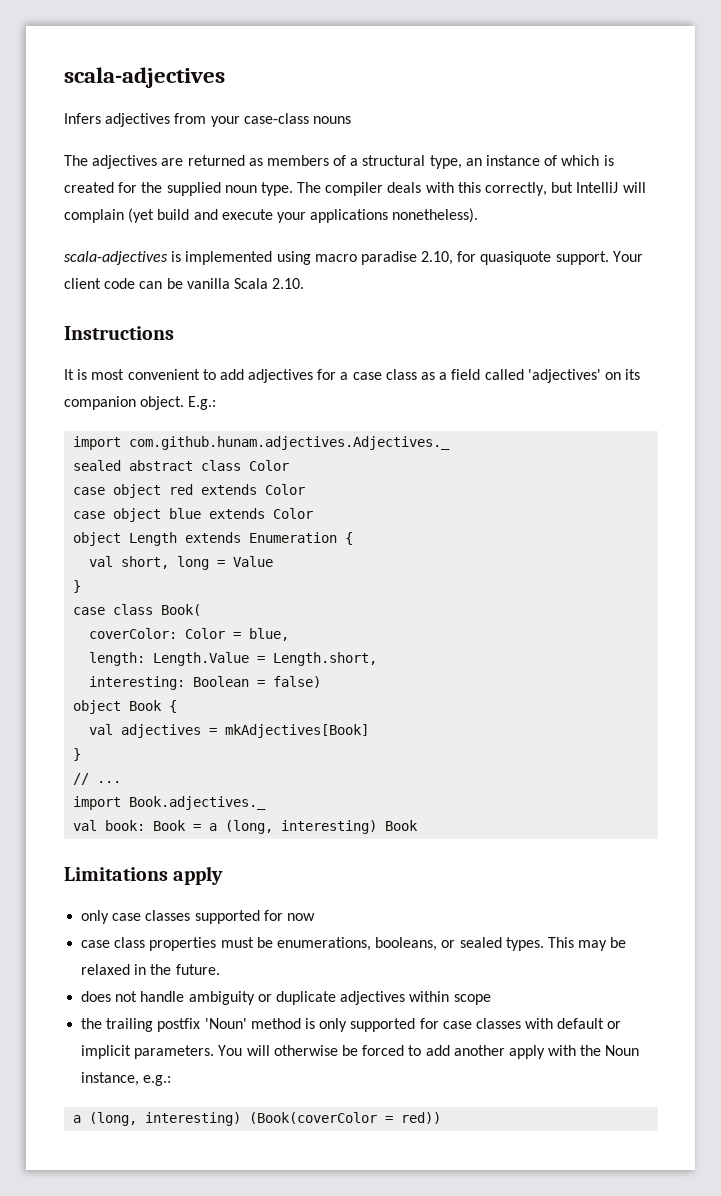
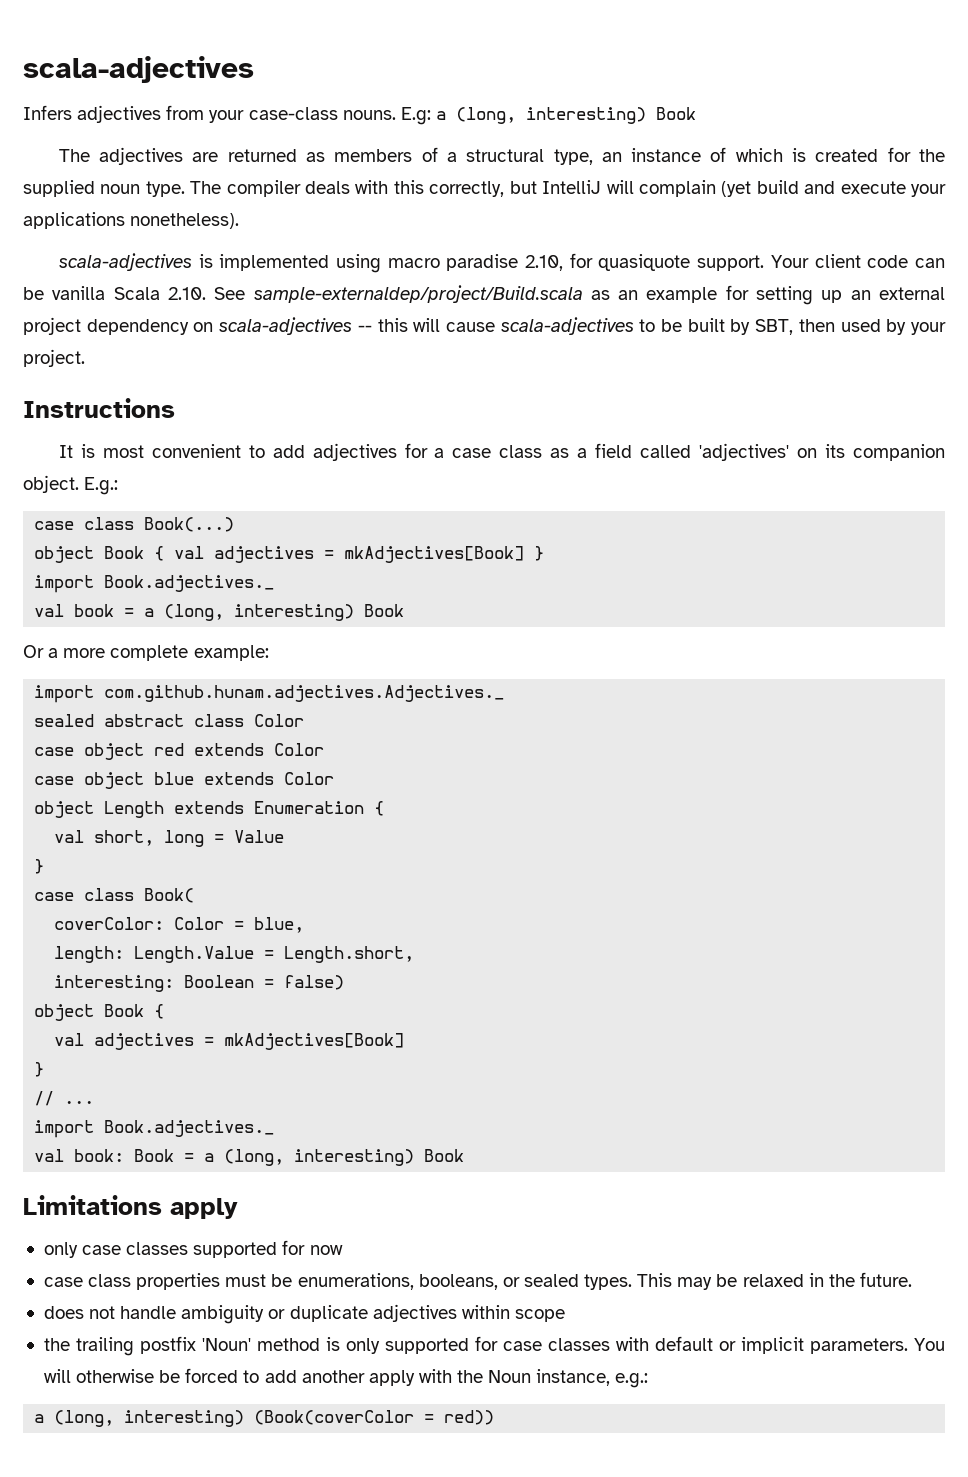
[312,116,351,124] nouns -> [342,107,696,125] nouns. E.g: a (long, interesting) Book
(305, 283) none -> [214,285,945,305] [23,317,947,335] [23,349,85,367] See sample-externaldep/project/Build.scala as an example for setting up an external project dependency on scala-adjectives -- this will cause scala-adjectives to be built by SBT, then used by your project.
(217, 403) none -> [34,517,235,532] [34,546,545,563] [34,575,275,593] [34,604,405,621] [23,645,269,661] // case class Book(...) // object Book { val adjectives = mkAdjectives[Book] } // import Book.adjectives._ // val book = a (long, interesting) Book // Or a more complete example:

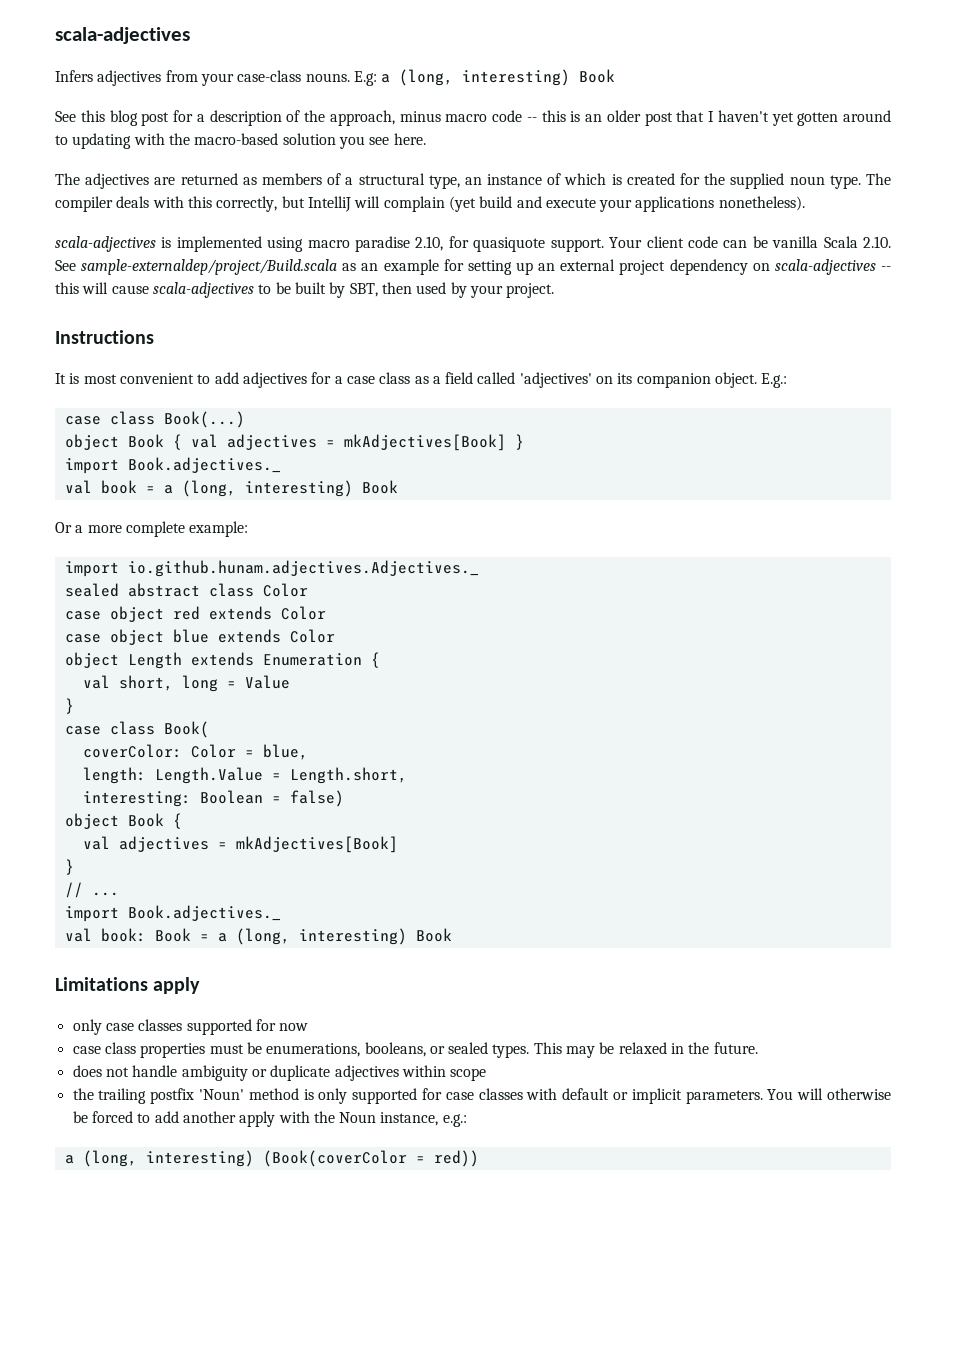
(696, 113) none -> [55,110,891,126] [55,133,426,149] // See this blog post for a description of the approach, minus macro code -- this is an older post that I haven't yet gotten around to updating with the macro-based solution you see here.
[104,685,505,702] com.github.hunam.adjectives.Adjectives._ -> [127,560,479,577] io.github.hunam.adjectives.Adjectives._

